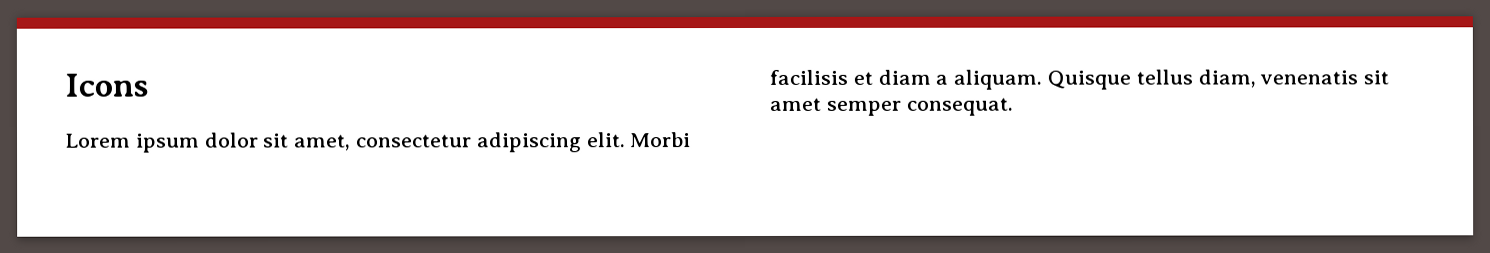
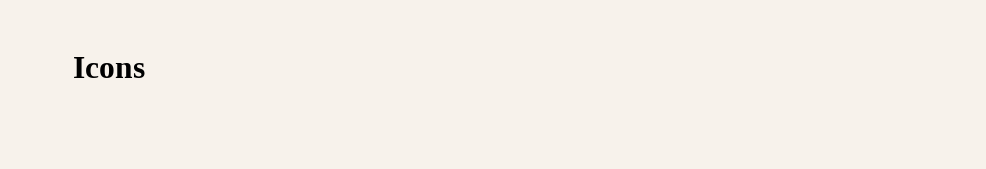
[65,132,692,153] [769,69,1390,90] [769,97,1013,116] // Lorem ipsum dolor sit amet, consectetur adipiscing elit. Morbi facilisis et diam a aliquam. Quisque tellus diam, venenatis sit amet semper consequat. -> (145, 67) none

